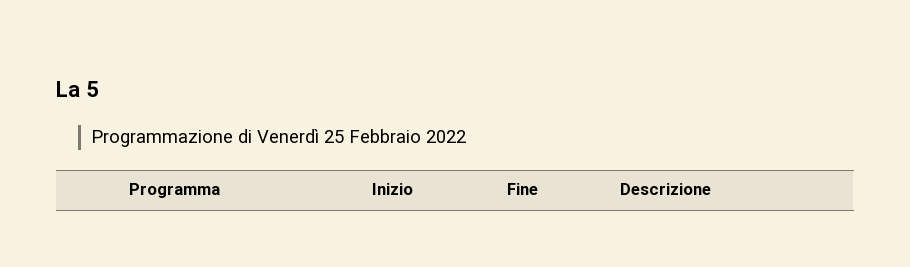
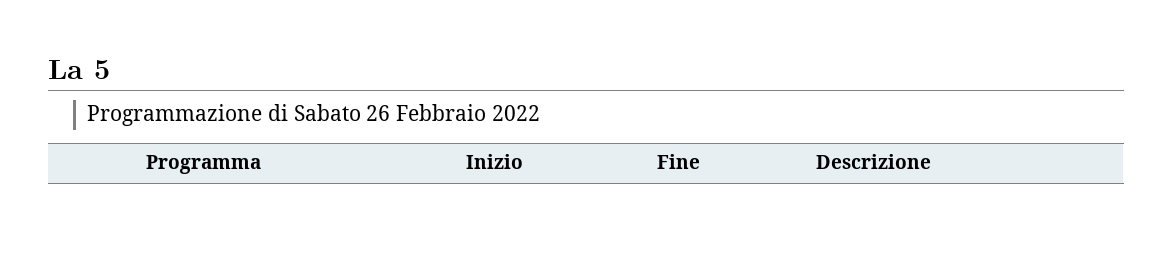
[256,129,344,143] Venerdì 25 -> [293,104,391,121] Sabato 26

